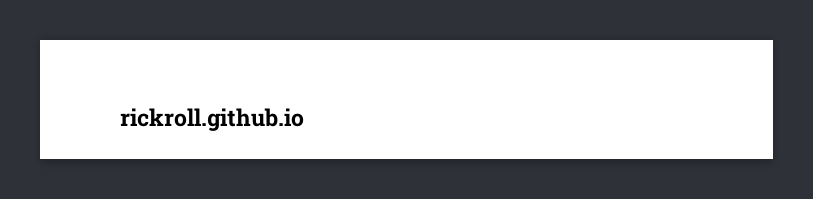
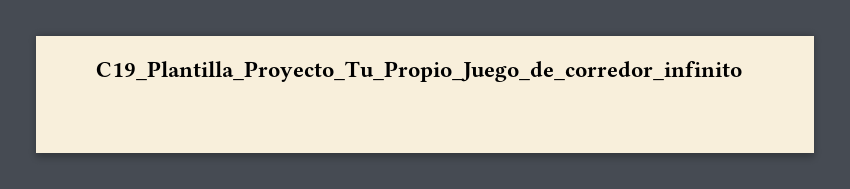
[120,108,304,131] rickroll.github.io -> [96,61,742,82] C19_Plantilla_Proyecto_Tu_Propio_Juego_de_corredor_infinito

